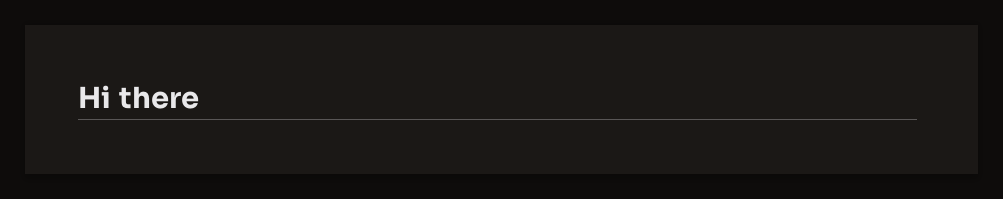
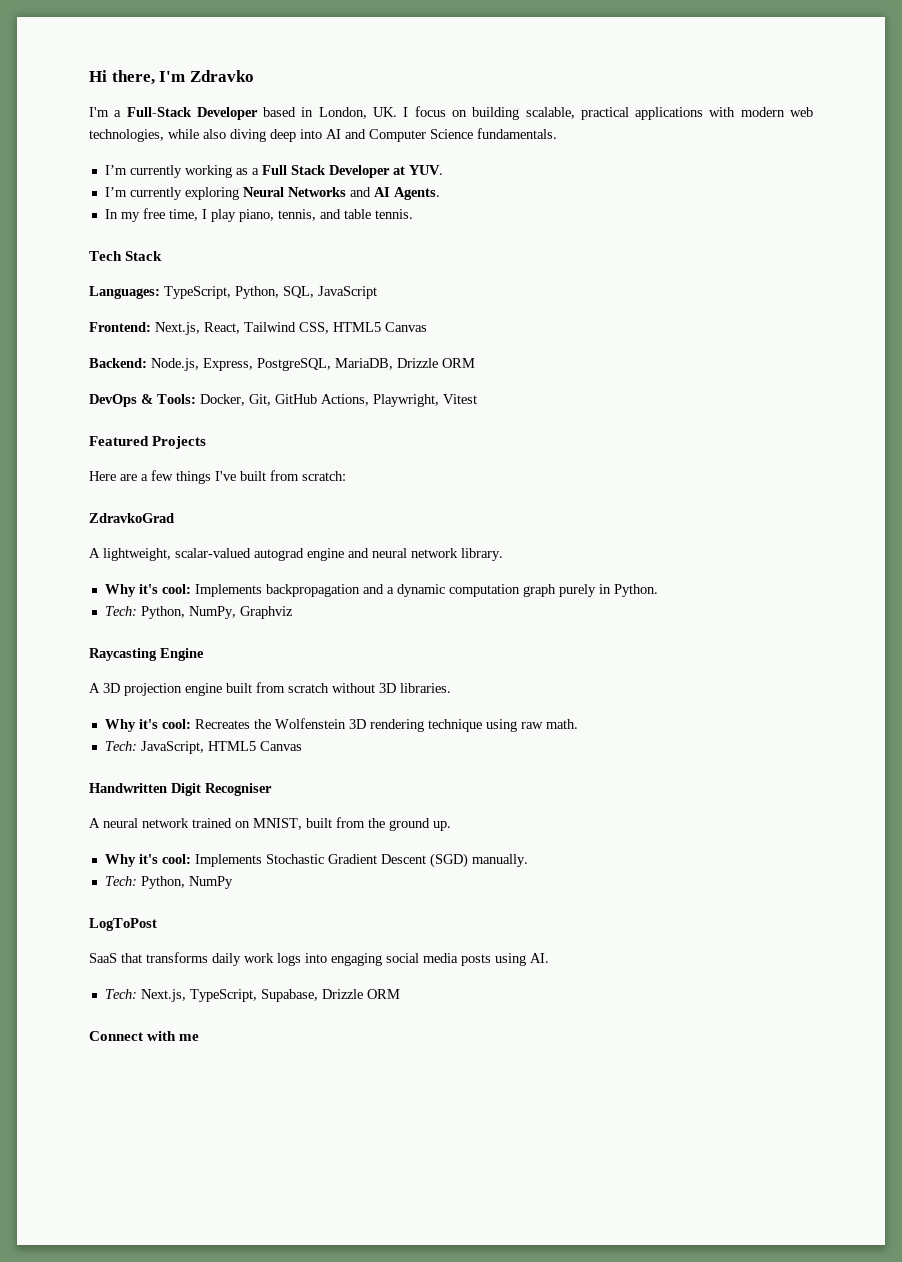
[118,86,199,109] there -> [111,70,254,85] [89,106,813,120] [89,128,557,142] [104,165,443,178] [104,187,440,200] [104,208,413,222] [89,251,163,261] [89,286,377,299] [89,322,427,335] [89,358,475,371] [89,394,477,407] [89,436,207,449] [89,470,346,484] [89,513,174,523] [89,548,503,561] [104,584,658,597] [104,606,293,619] [89,648,204,661] [89,682,451,696] [104,718,578,732] [104,741,302,754] [89,783,272,796] [89,817,451,831] [104,853,528,868] [104,876,233,889] [89,918,157,931] [89,952,549,966] [104,989,400,1002] [89,1031,200,1041] there, I'm Zdravko // I'm a Full-Stack Developer based in London, UK. I focus on building scalable, practical applications with modern web technologies, while also diving deep into AI and Computer Science fundamentals. // I’m currently working as a Full Stack Developer at YUV. // I’m currently exploring Neural Networks and AI Agents. // In my free time, I play piano, tennis, and table tennis. // Tech Stack // Languages: TypeScript, Python, SQL, JavaScript // Frontend: Next.js, React, Tailwind CSS, HTML5 Canvas // Backend: Node.js, Express, PostgreSQL, MariaDB, Drizzle ORM // DevOps & Tools: Docker, Git, GitHub Actions, Playwright, Vitest // Featured Projects // Here are a few things I've built from scratch: // ZdravkoGrad // A lightweight, scalar-valued autograd engine and neural network library. // Why it's cool: Implements backpropagation and a dynamic computation graph purely in Python. // Tech: Python, NumPy, Graphviz // Raycasting Engine // A 3D projection engine built from scratch without 3D libraries. // Why it's cool: Recreates the Wolfenstein 3D rendering technique using raw math. // Tech: JavaScript, HTML5 Canvas // Handwritten Digit Recogniser // A neural network trained on MNIST, built from the ground up. // Why it's cool: Implements Stochastic Gradient Descent (SGD) manually. // Tech: Python, NumPy // LogToPost // SaaS that transforms daily work logs into engaging social media posts using AI. // Tech: Next.js, TypeScript, Supabase, Drizzle ORM // Connect with me

